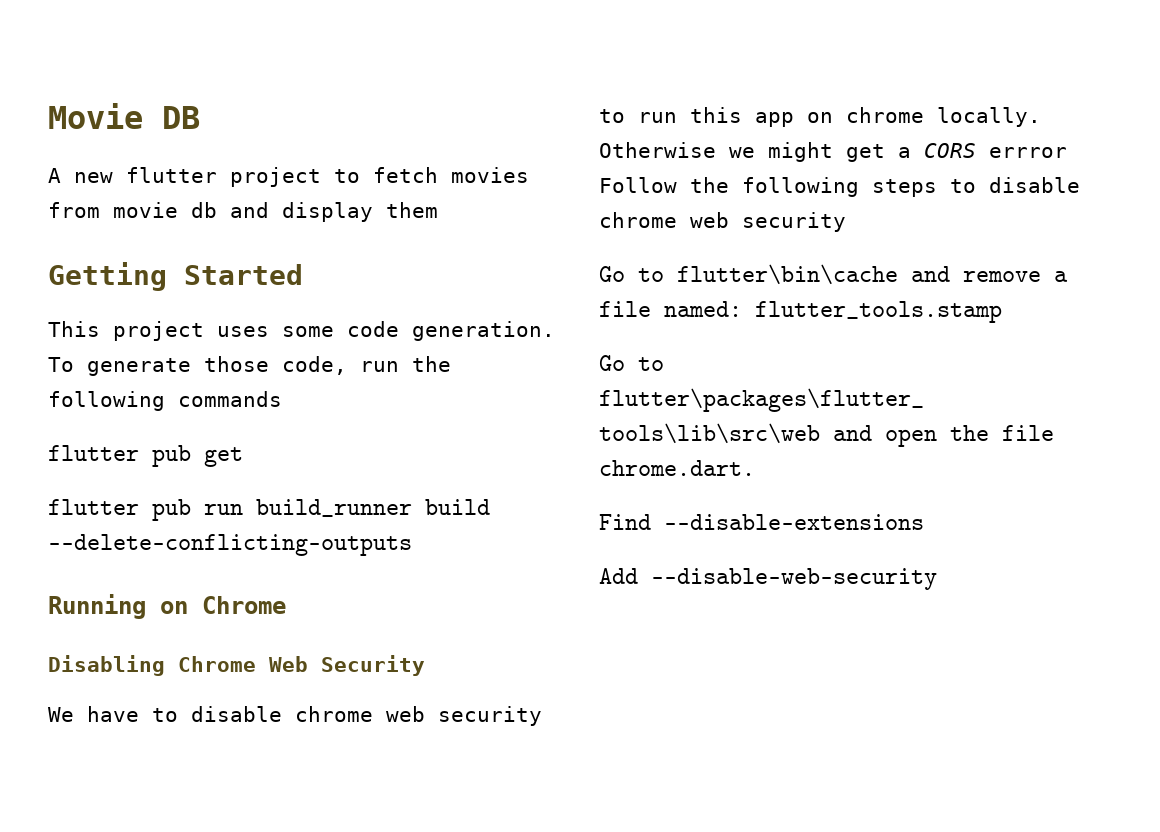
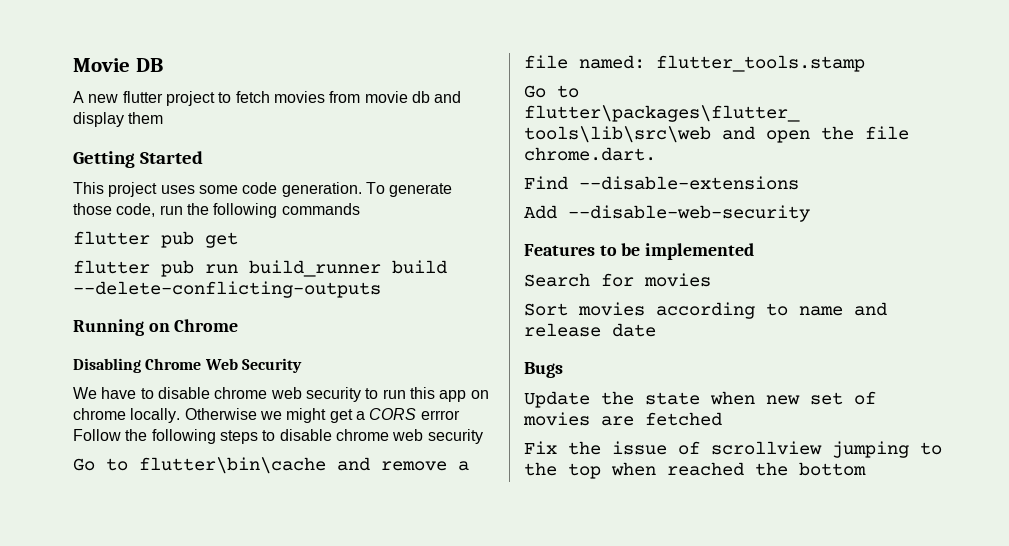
(937, 579) none -> [524,243,755,260] [524,273,711,287] [524,302,887,319] [524,323,656,337] [524,362,563,378] [524,391,876,408] [523,412,722,426] [524,441,942,458] [524,462,866,479] // Features to be implemented // Search for movies // Sort movies according to name and release date // Bugs // Update the state when new set of movies are fetched // Fix the issue of scrollview jumping to the top when reached the bottom

